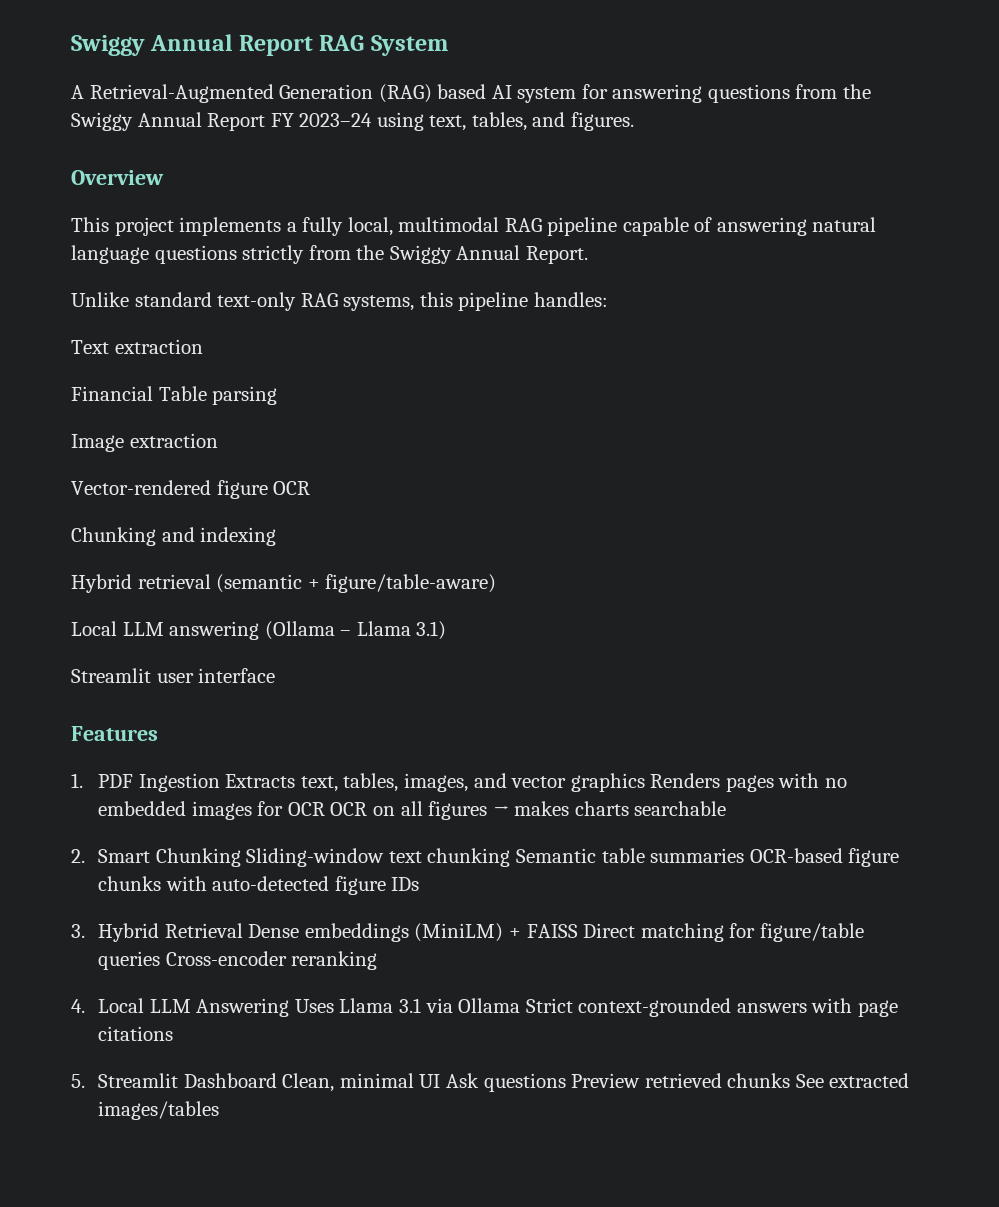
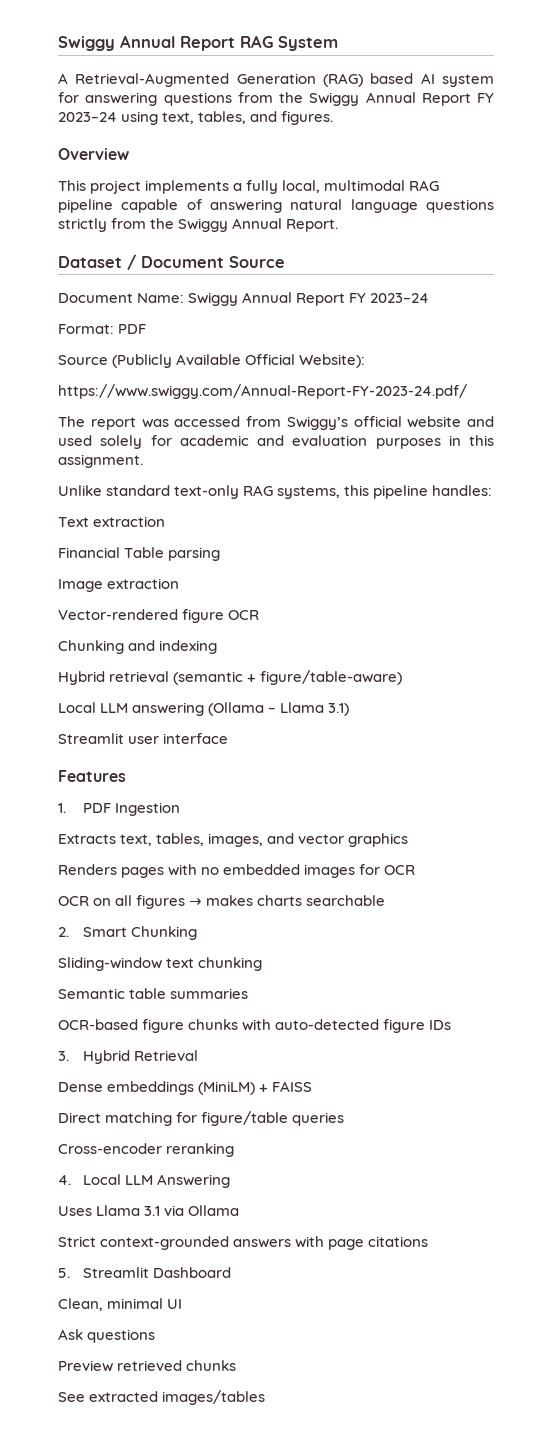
(588, 255) none -> [58,254,285,270] [58,292,430,306] [58,324,147,334] [58,354,366,368] [58,384,467,399] [58,416,494,430] [58,435,494,449] [58,454,143,468] // Dataset / Document Source // Document Name: Swiggy Annual Report FY 2023–24 // Format: PDF // Source (Publicly Available Official Website): // https://www.swiggy.com/Annual-Report-FY-2023-24.pdf/ // The report was accessed from Swiggy’s official website and used solely for academic and evaluation purposes in this assignment.
(220, 782) none -> (181, 809) //
(645, 782) none -> (409, 840) //
(325, 809) none -> (416, 870) //
(241, 857) none -> (198, 933) //
(511, 857) none -> (263, 964) //
(745, 855) none -> (249, 993) //
(243, 930) none -> (199, 1055) //
(578, 931) none -> (313, 1086) //
(161, 960) none -> (345, 1119) //
(290, 1007) none -> (231, 1181) //
(521, 1005) none -> (240, 1210) //
(277, 1080) none -> (232, 1272) //
(441, 1081) none -> (183, 1304) //
(566, 1082) none -> (156, 1336) //
(791, 1080) none -> (237, 1365) //

